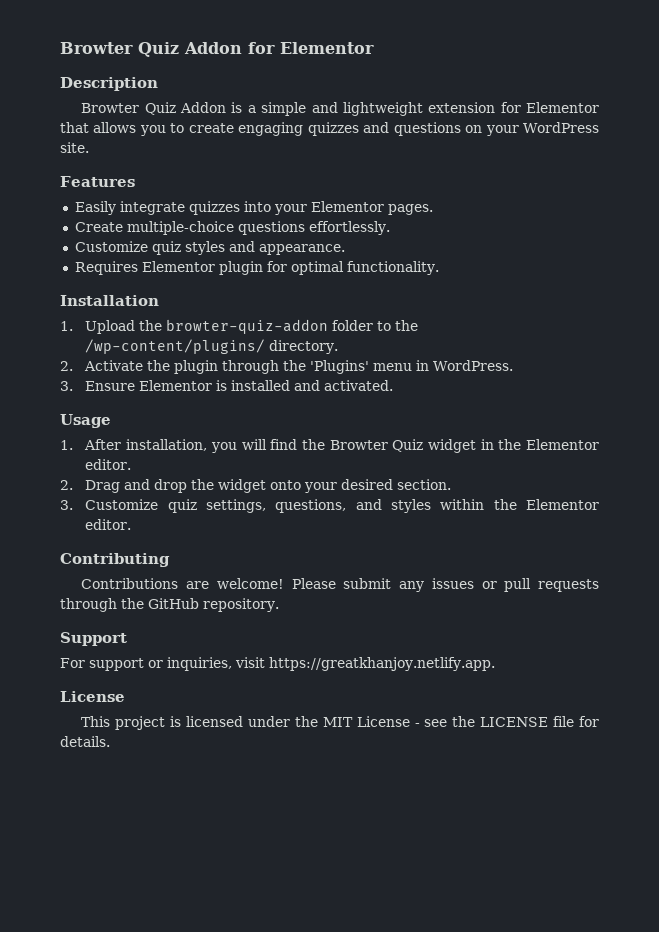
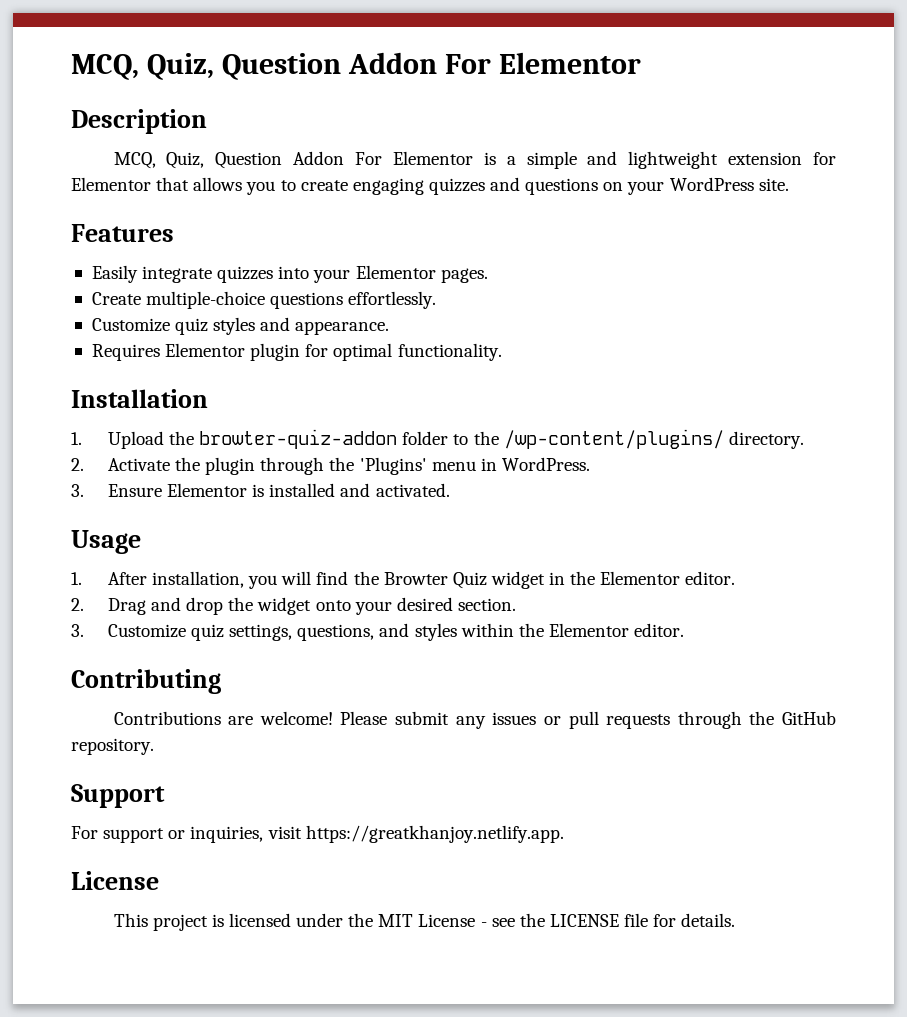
[60,42,374,57] [60,77,158,91] [81,102,227,115] Browter Quiz Addon for Elementor // Description // Browter Quiz Addon -> [71,52,641,80] [71,109,207,134] [113,151,473,169] MCQ, Quiz, Question Addon For Elementor // Description // MCQ, Quiz, Question Addon For Elementor

